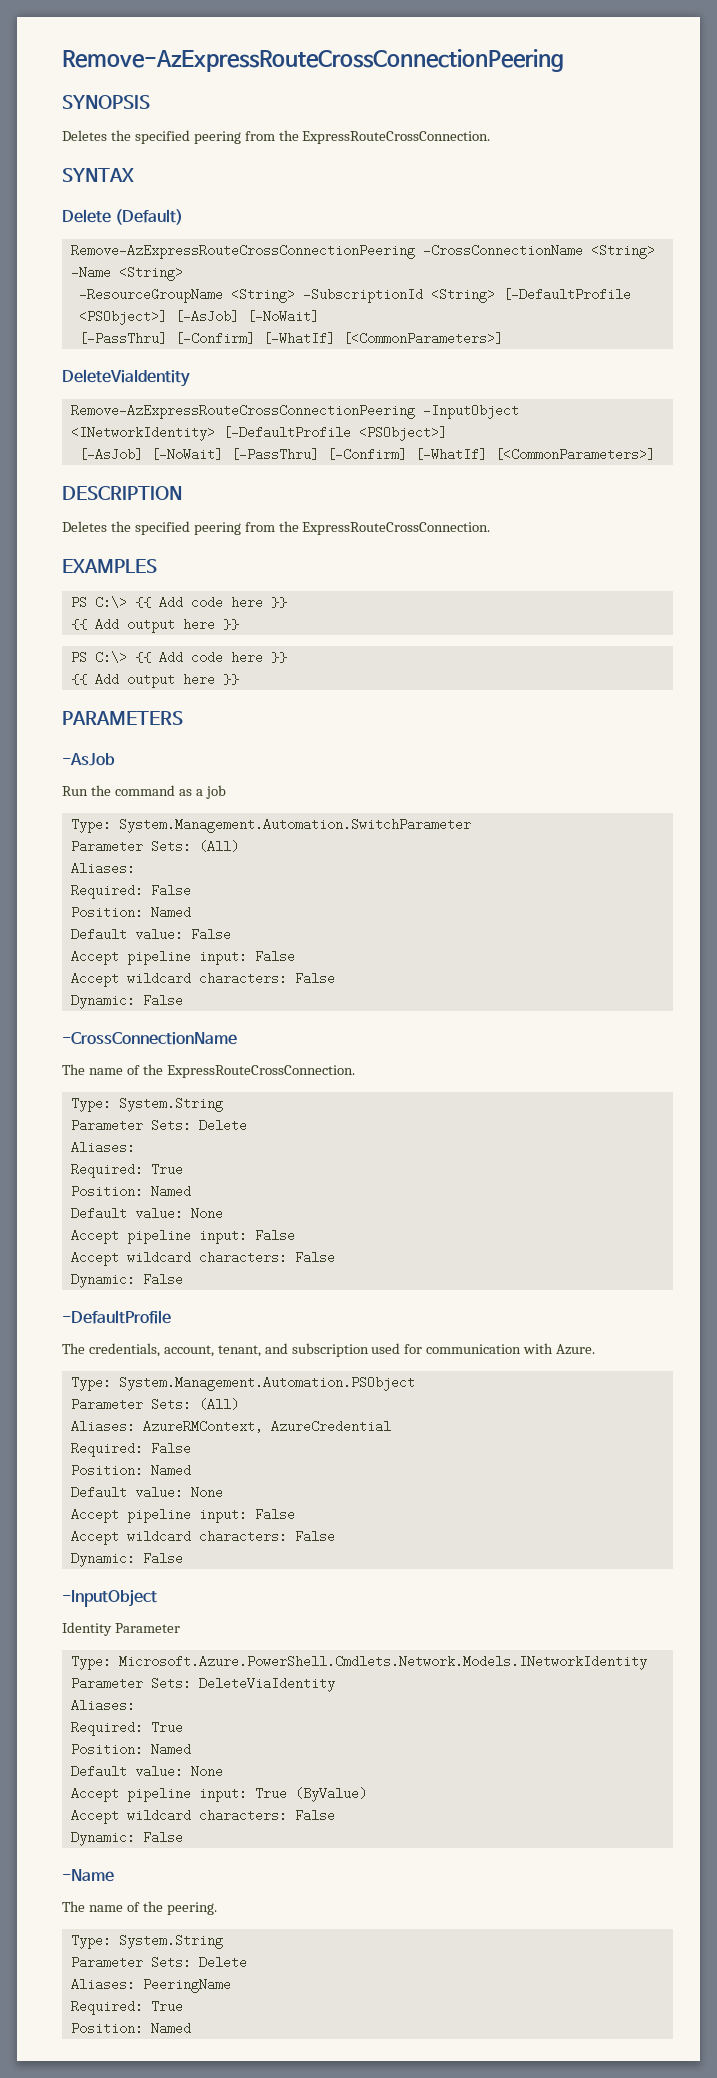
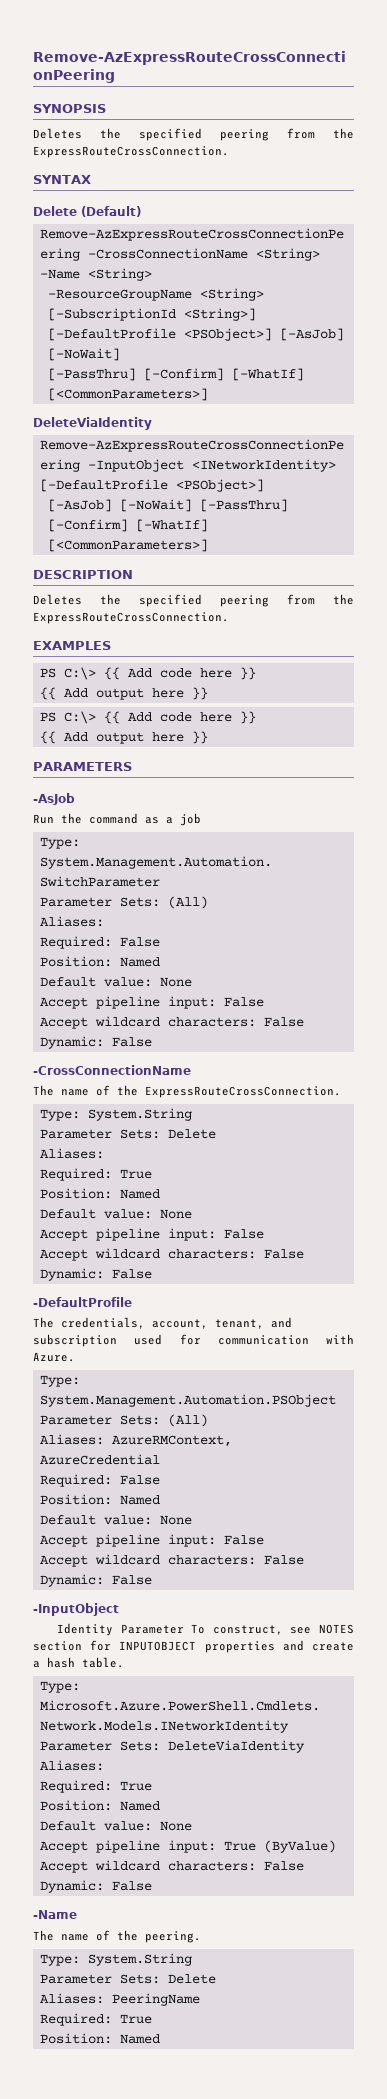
[302,288,495,303] -SubscriptionId <String> -> [47,308,256,321] [-SubscriptionId <String>]
[134,928,231,941] value: False -> [103,977,192,987] value: None
(180, 1628) none -> [191,1624,354,1635] [33,1640,354,1653] [33,1657,124,1668] To construct, see NOTES section for INPUTOBJECT properties and create a hash table.

